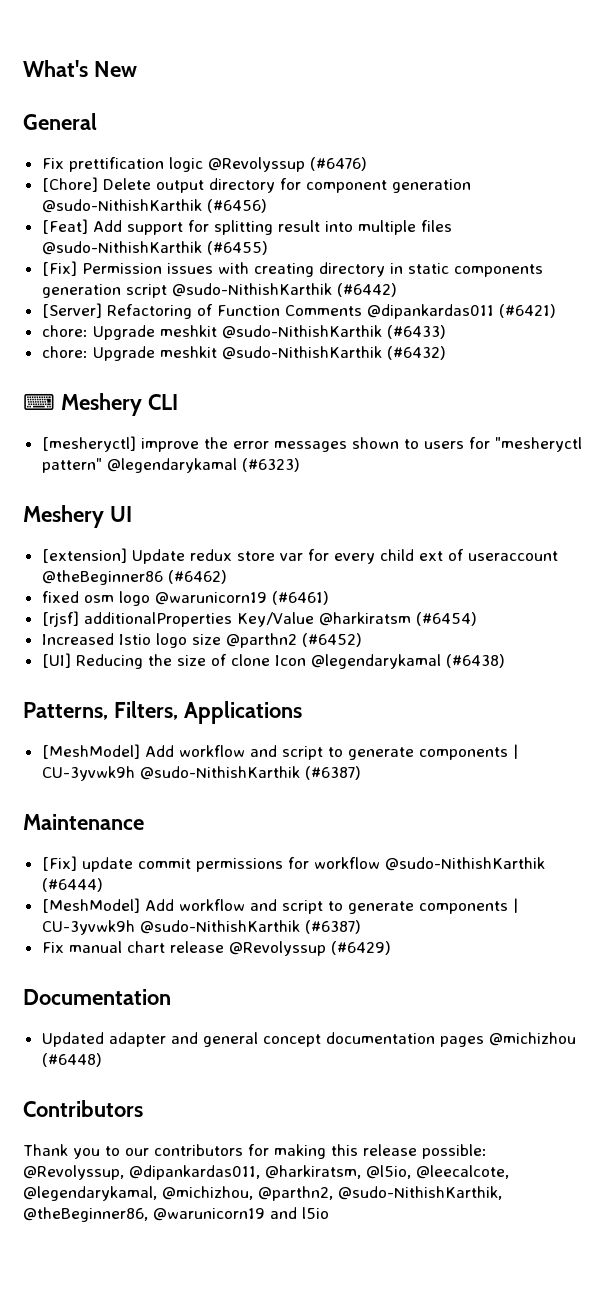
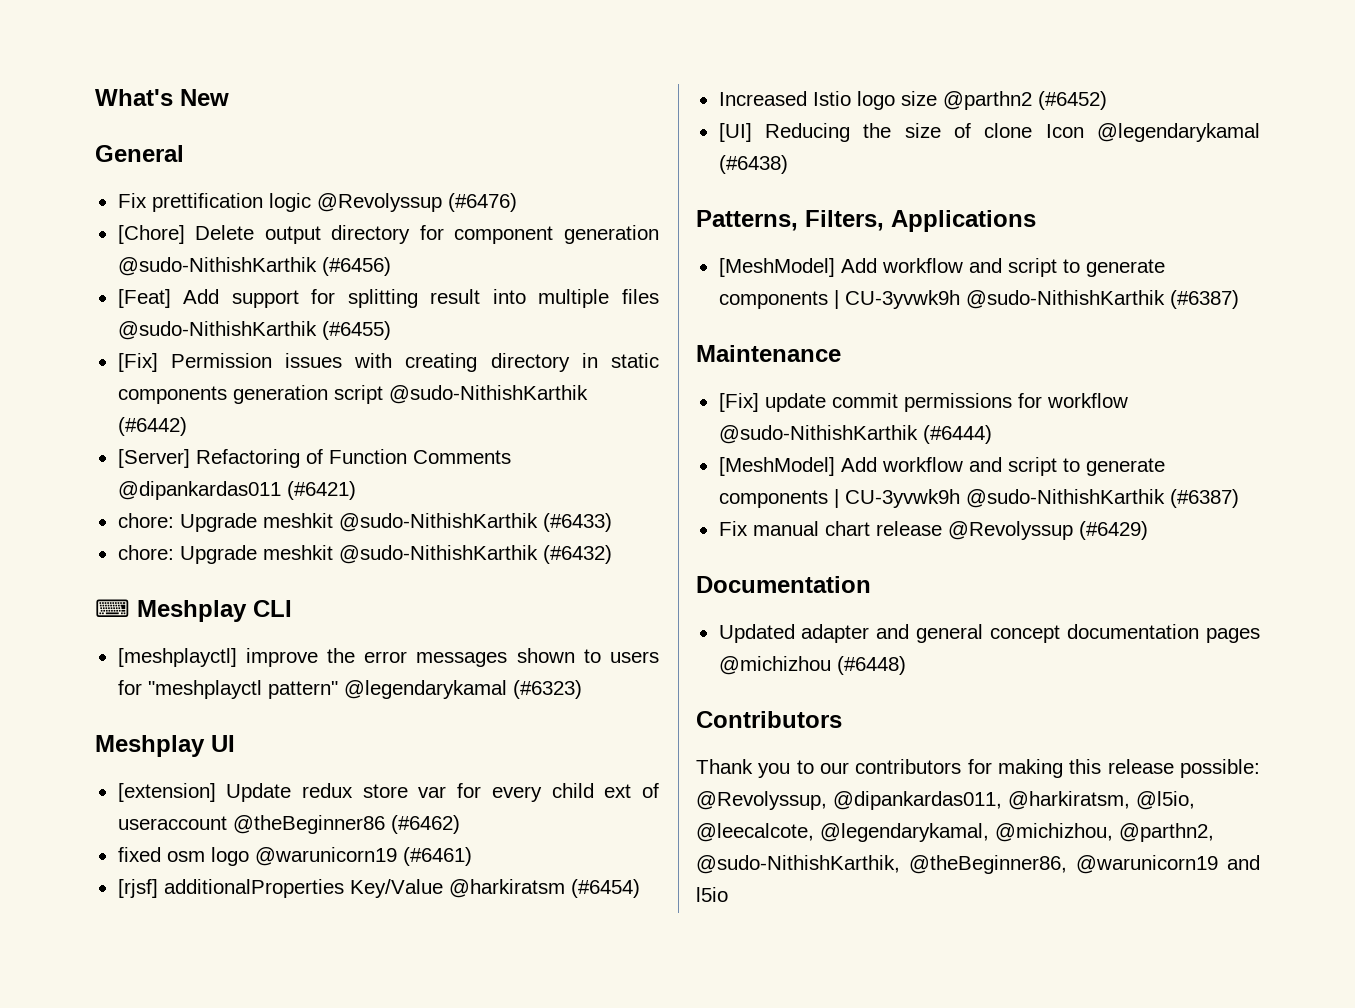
[60,393,142,416] Meshery -> [137,600,247,622] Meshplay
[41,436,136,452] [mesheryctl] -> [117,648,237,667] [meshplayctl]
[494,437,582,452] "mesheryctl -> [147,680,262,699] "meshplayctl
[23,505,104,528] Meshery -> [95,735,205,757] Meshplay

